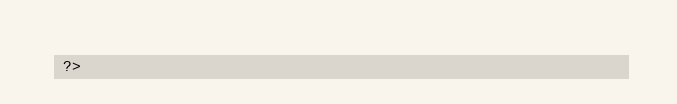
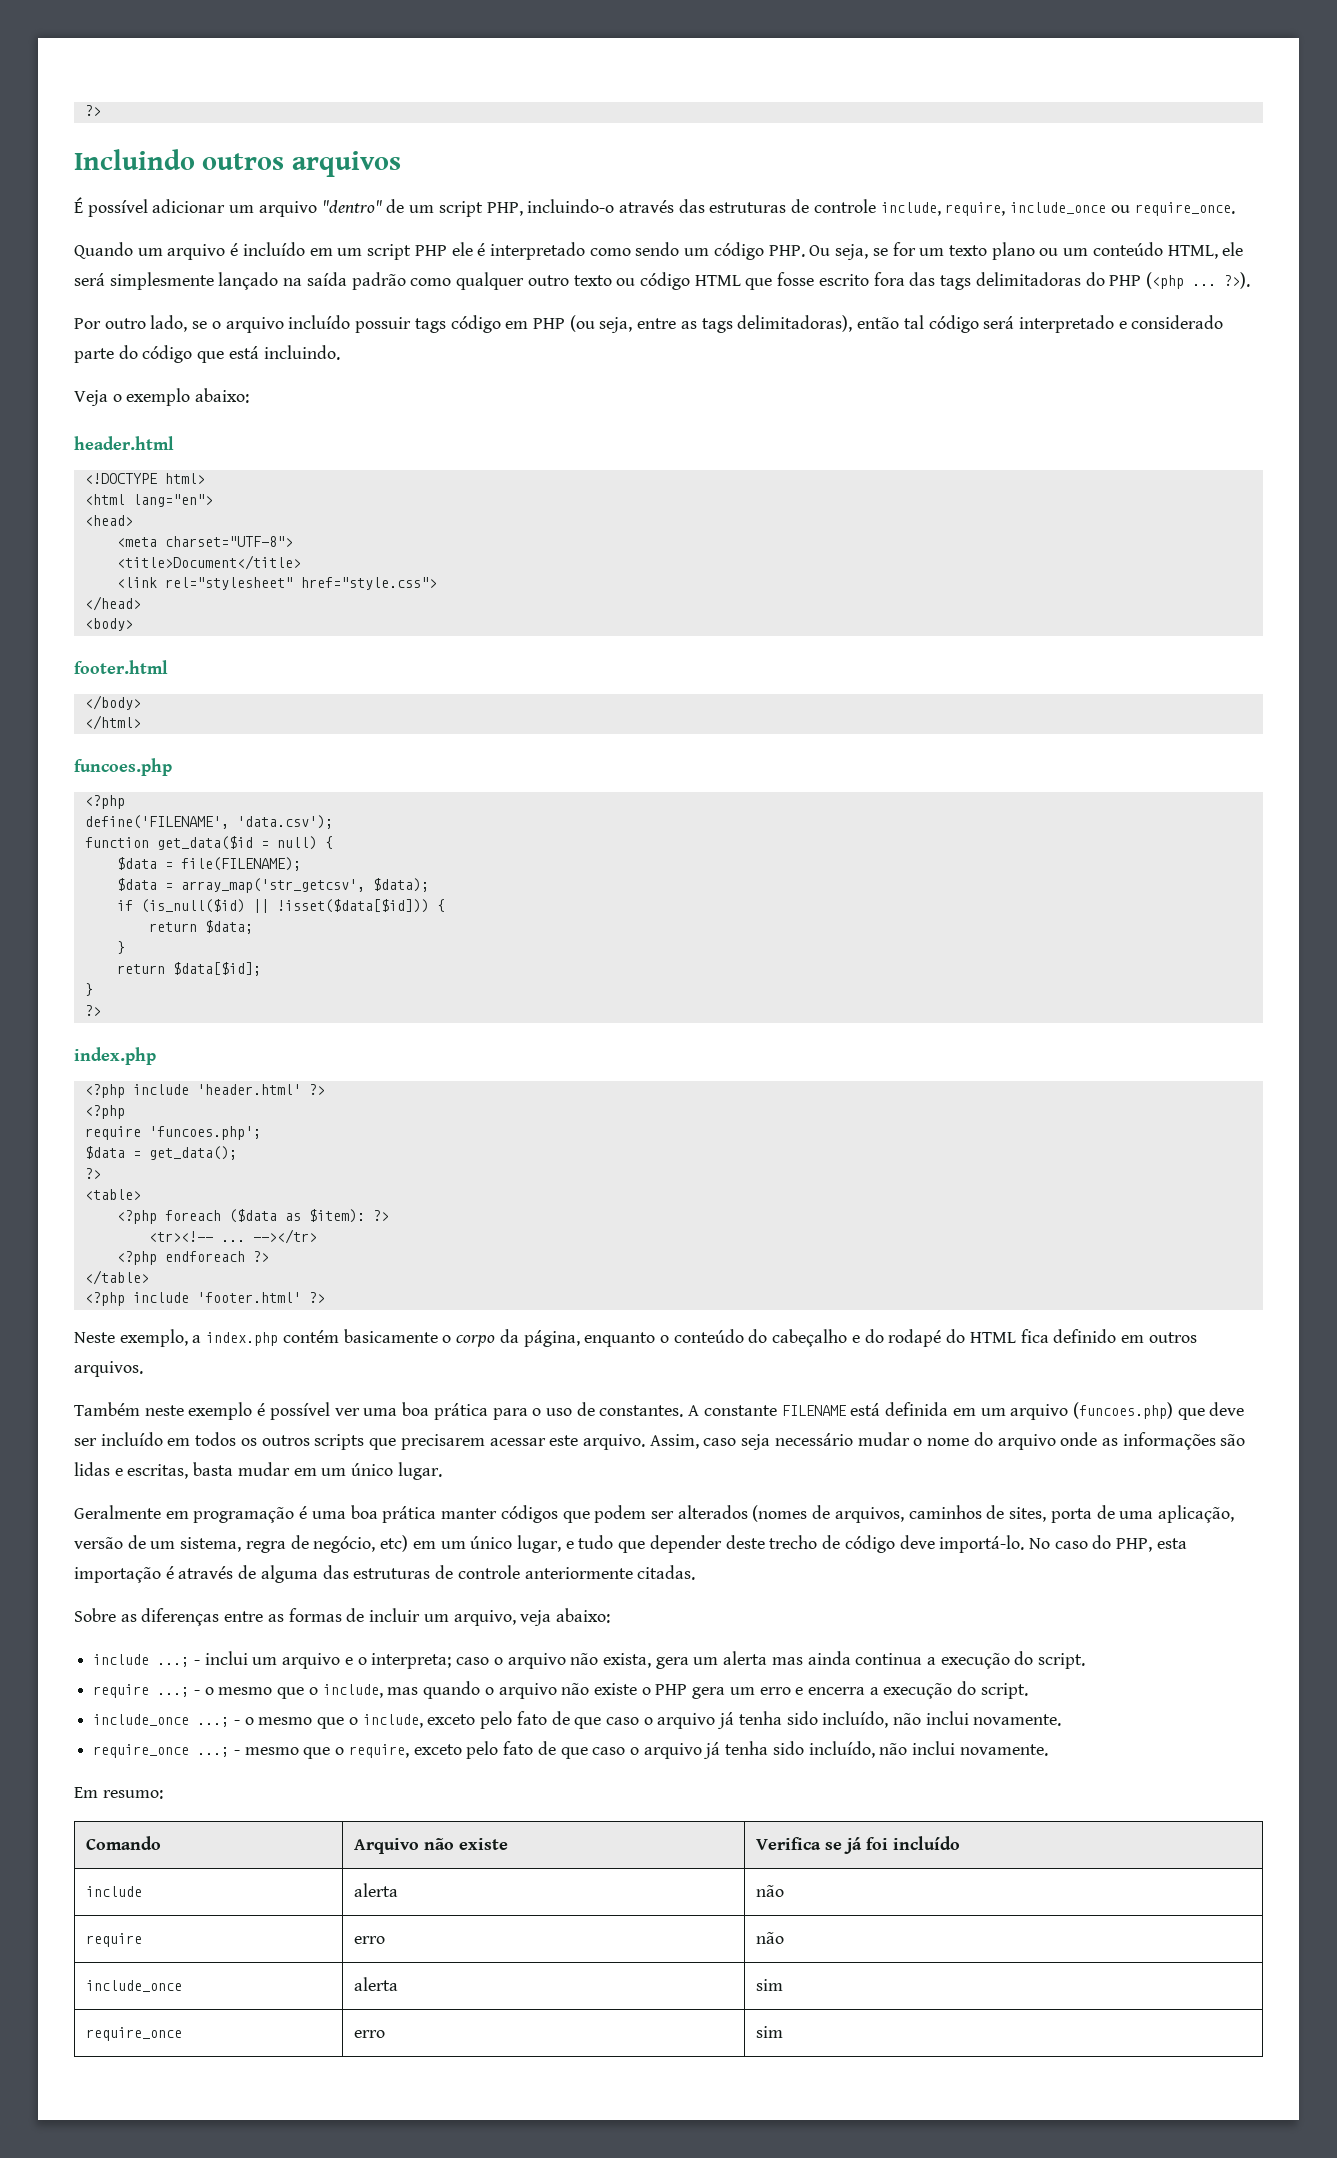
[62,61,81,71] ?> -> [84,105,101,116] [74,149,401,177] [74,197,1235,217] [74,242,1244,260] [74,272,1250,290] [74,315,1224,333] [74,345,340,363] [74,388,250,406] [74,436,174,450] [84,473,205,484] [84,494,213,507] [84,515,133,526] [116,536,293,547] [116,555,301,570] [116,577,437,590] [84,596,141,611] [84,618,133,631] [74,660,168,674] [84,695,141,710] [84,715,141,730] [74,758,172,776] [84,795,125,809] [84,815,333,829] [84,836,333,850] [116,857,301,871] [116,878,429,893] [116,899,445,913] [148,920,253,934] [116,941,125,954] [116,962,261,976] [84,983,93,996] [84,1005,101,1016] [74,1047,156,1065] [84,1084,325,1098] [84,1105,125,1119] [84,1126,261,1140] [84,1146,237,1160] [84,1168,101,1179] [84,1189,141,1200] [116,1209,389,1224] [148,1229,317,1244] [116,1251,269,1265] [84,1270,149,1285] [84,1292,325,1306] [74,1329,1197,1347] [74,1361,143,1377] [74,1402,1245,1420] [74,1432,1246,1450] [74,1462,442,1480] [74,1505,1234,1523] [74,1535,1187,1553] [74,1565,696,1583] [74,1608,610,1626] [93,1651,1086,1669] [93,1681,1028,1699] [93,1711,1062,1729] [93,1741,1048,1759] [74,1787,163,1799] [86,1836,162,1850] [354,1838,509,1854] [756,1836,961,1854] [86,1886,143,1897] [354,1883,399,1897] [756,1885,785,1897] [86,1933,143,1947] [354,1936,386,1944] [756,1932,785,1944] [86,1980,183,1992] [354,1977,399,1991] [756,1979,784,1991] [86,2027,183,2041] [354,2030,386,2038] [756,2026,784,2038] ?> // Incluindo outros arquivos // É possível adicionar um arquivo "dentro" de um script PHP, incluindo-o através das estruturas de controle include, require, include_once ou require_once. // Quando um arquivo é incluído em um script PHP ele é interpretado como sendo um código PHP. Ou seja, se for um texto plano ou um conteúdo HTML, ele será simplesmente lançado na saída padrão como qualquer outro texto ou código HTML que fosse escrito fora das tags delimitadoras do PHP (<php ... ?>). // Por outro lado, se o arquivo incluído possuir tags código em PHP (ou seja, entre as tags delimitadoras), então tal código será interpretado e considerado parte do código que está incluindo. // Veja o exemplo abaixo: // header.html // <!DOCTYPE html> // <html lang="en"> // <head> // <meta charset="UTF-8"> // <title>Document</title> // <link rel="stylesheet" href="style.css"> // </head> // <body> // footer.html // </body> // </html> // funcoes.php // <?php // define('FILENAME', 'data.csv'); // function get_data($id = null) { // $data = file(FILENAME); // $data = array_map('str_getcsv', $data); // if (is_null($id) || !isset($data[$id])) { // return $data; // } // return $data[$id]; // } // ?> // index.php // <?php include 'header.html' ?> // <?php // require 'funcoes.php'; // $data = get_data(); // ?> // <table> // <?php foreach ($data as $item): ?> // <tr><!-- ... --></tr> // <?php endforeach ?> // </table> // <?php include 'footer.html' ?> // Neste exemplo, a index.php contém basicamente o corpo da página, enquanto o conteúdo do cabeçalho e do rodapé do HTML fica definido em outros arquivos. // Também neste exemplo é possível ver uma boa prática para o uso de constantes. A constante FILENAME está definida em um arquivo (funcoes.php) que deve ser incluído em todos os outros scripts que precisarem acessar este arquivo. Assim, caso seja necessário mudar o nome do arquivo onde as informações são lidas e escritas, basta mudar em um único lugar. // Geralmente em programação é uma boa prática manter códigos que podem ser alterados (nomes de arquivos, caminhos de sites, porta de uma aplicação, versão de um sistema, regra de negócio, etc) em um único lugar, e tudo que depender deste trecho de código deve importá-lo. No caso do PHP, esta importação é através de alguma das estruturas de controle anteriormente citadas. // Sobre as diferenças entre as formas de incluir um arquivo, veja abaixo: // include ...; - inclui um arquivo e o interpreta; caso o arquivo não exista, gera um alerta mas ainda continua a execução do script. // require ...; - o mesmo que o include, mas quando o arquivo não existe o PHP gera um erro e encerra a execução do script. // include_once ...; - o mesmo que o include, exceto pelo fato de que caso o arquivo já tenha sido incluído, não inclui novamente. // require_once ...; - mesmo que o require, exceto pelo fato de que caso o arquivo já tenha sido incluído, não inclui novamente. // Em resumo: // Comando | Arquivo não existe | Verifica se já foi incluído // include | alerta | não // require | erro | não // include_once | alerta | sim // require_once | erro | sim

